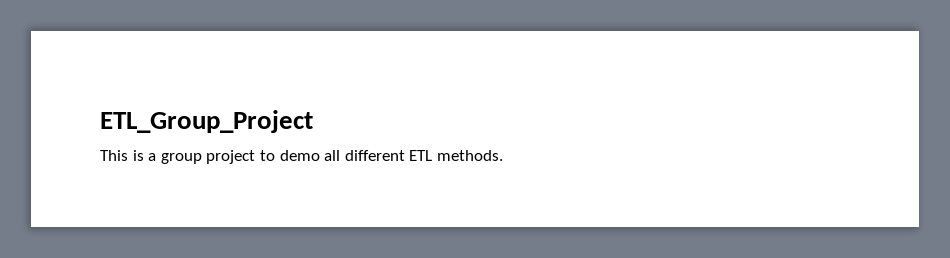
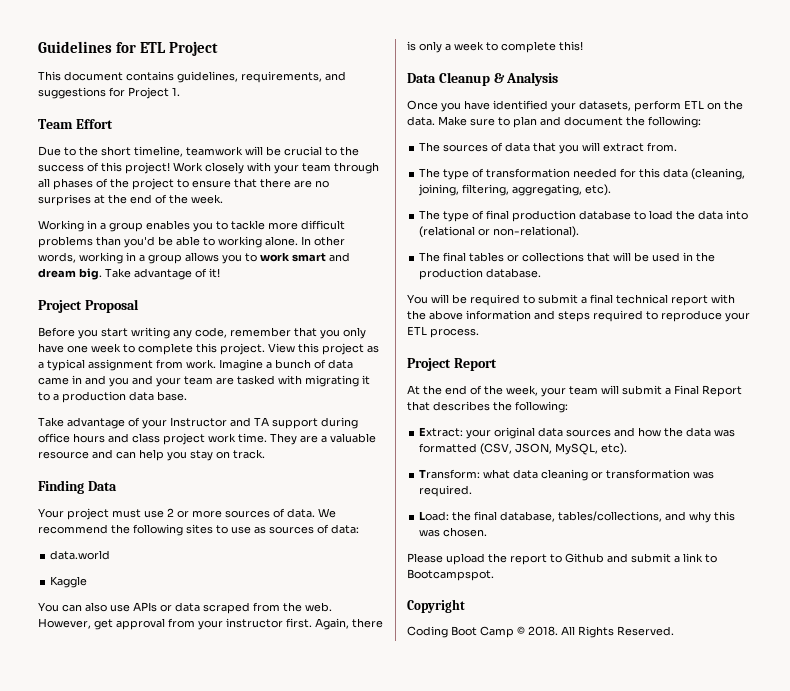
[100,110,313,133] [100,150,503,164] ETL_Group_Project // This is a group project to demo all different ETL methods. -> [38,41,219,56] [38,71,346,83] [38,87,180,99] [38,119,113,129] [38,146,359,157] [38,162,379,174] [38,178,329,190] [38,194,223,206] [38,220,345,232] [38,236,345,248] [38,252,350,264] [38,268,220,280] [38,299,139,313] [38,327,366,339] [38,343,379,355] [38,359,353,371] [38,375,370,387] [38,391,187,403] [38,417,358,429] [38,433,376,445] [38,449,265,461] [38,480,117,494] [38,508,336,520] [38,524,359,536] [50,550,111,560] [50,576,88,588] [38,602,332,614] [38,618,383,630] [407,41,583,53] [407,72,559,86] [407,100,743,112] [407,116,701,128] [419,142,678,154] [419,168,746,180] [418,184,612,196] [419,210,749,222] [419,226,580,238] [419,252,716,262] [419,268,542,280] [407,294,735,306] [407,310,750,322] [407,326,479,338] [407,358,497,371] [407,385,742,397] [407,401,568,413] [419,427,736,439] [419,443,628,455] [419,469,715,481] [419,485,473,497] [419,511,736,523] [419,527,488,537] [407,553,717,565] [407,569,494,581] [407,599,465,613] [407,626,674,638] Guidelines for ETL Project // This document contains guidelines, requirements, and suggestions for Project 1. // Team Effort // Due to the short timeline, teamwork will be crucial to the success of this project! Work closely with your team through all phases of the project to ensure that there are no surprises at the end of the week. // Working in a group enables you to tackle more difficult problems than you'd be able to working alone. In other words, working in a group allows you to work smart and dream big. Take advantage of it! // Project Proposal // Before you start writing any code, remember that you only have one week to complete this project. View this project as a typical assignment from work. Imagine a bunch of data came in and you and your team are tasked with migrating it to a production data base. // Take advantage of your Instructor and TA support during office hours and class project work time. They are a valuable resource and can help you stay on track. // Finding Data // Your project must use 2 or more sources of data. We recommend the following sites to use as sources of data: // data.world // Kaggle // You can also use APIs or data scraped from the web. However, get approval from your instructor first. Again, there is only a week to complete this! // Data Cleanup & Analysis // Once you have identified your datasets, perform ETL on the data. Make sure to plan and document the following: // The sources of data that you will extract from. // The type of transformation needed for this data (cleaning, joining, filtering, aggregating, etc). // The type of final production database to load the data into (relational or non-relational). // The final tables or collections that will be used in the production database. // You will be required to submit a final technical report with the above information and steps required to reproduce your ETL process. // Project Report // At the end of the week, your team will submit a Final Report that describes the following: // Extract: your original data sources and how the data was formatted (CSV, JSON, MySQL, etc). // Transform: what data cleaning or transformation was required. // Load: the final database, tables/collections, and why this was chosen. // Please upload the report to Github and submit a link to Bootcampspot. // Copyright // Coding Boot Camp © 2018. All Rights Reserved.

